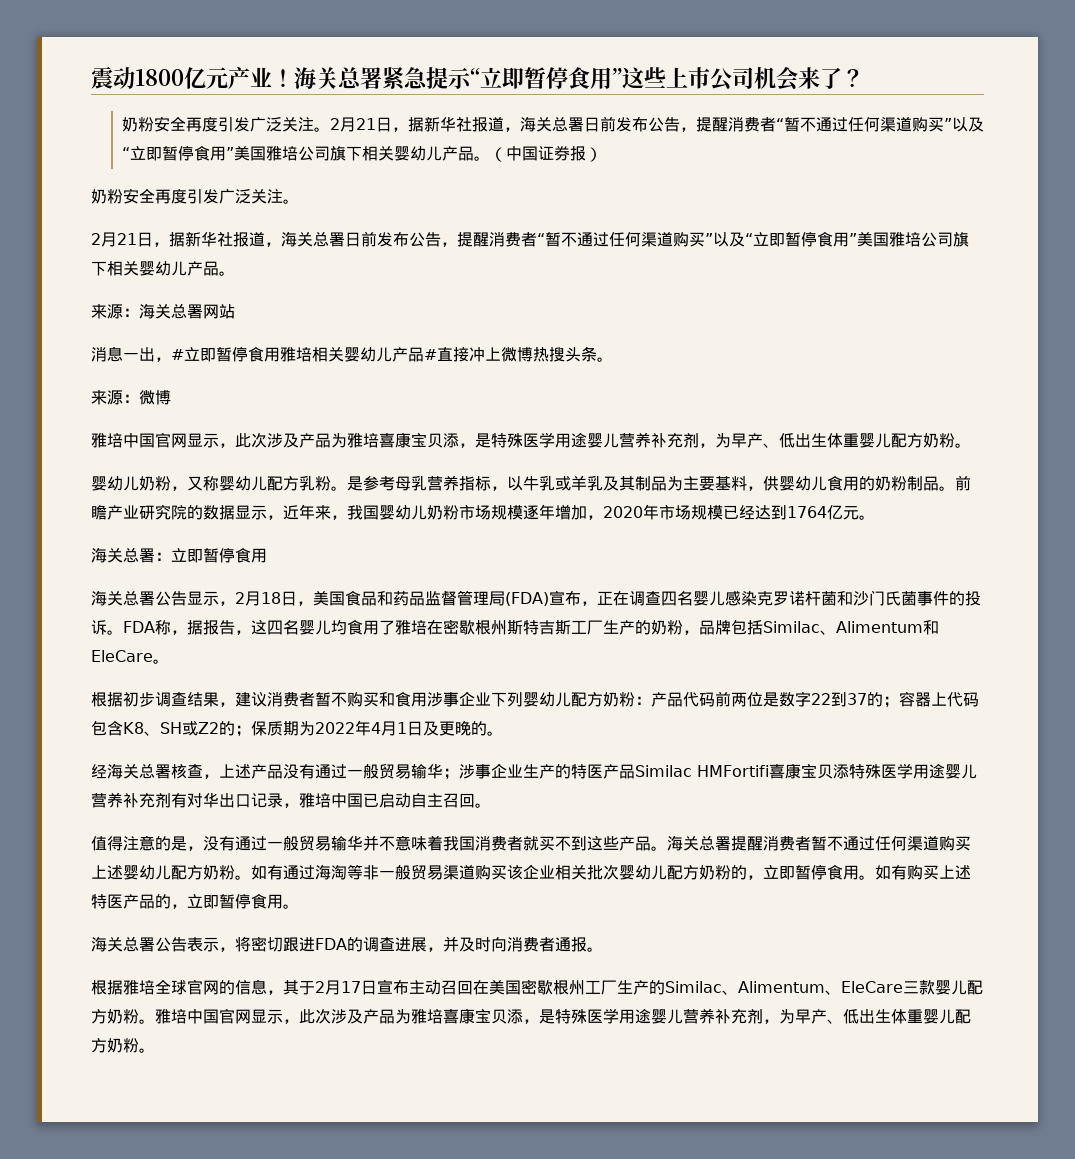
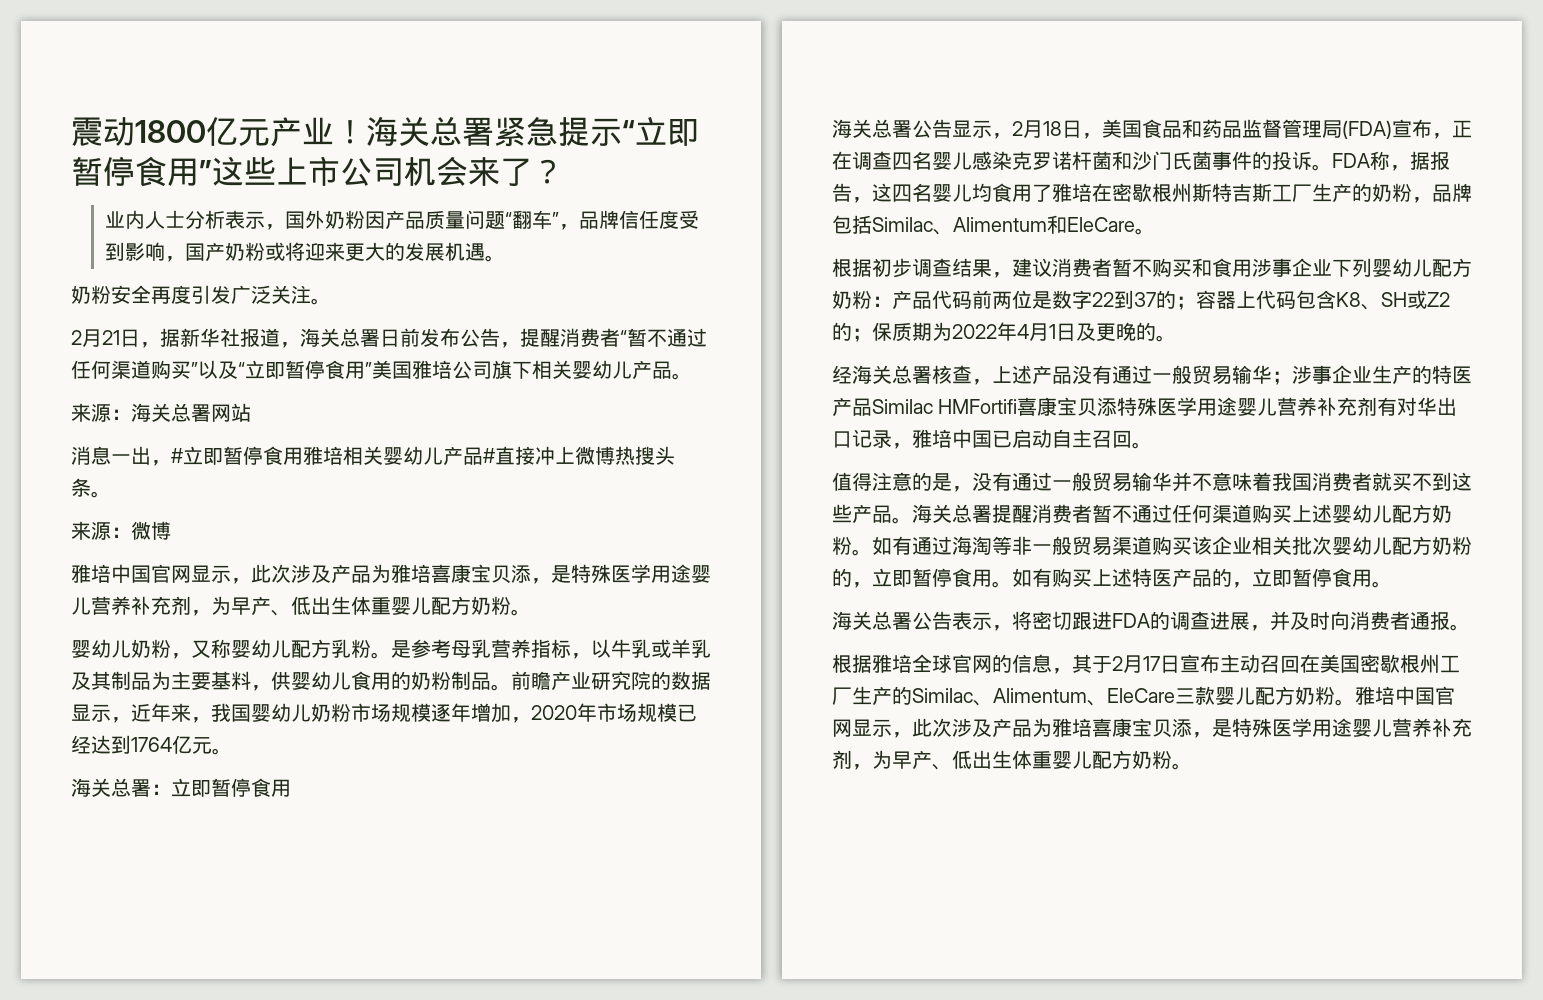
[121,116,984,132] [121,145,602,162] 奶粉安全再度引发广泛关注。2月21日，据新华社报道，海关总署日前发布公告，提醒消费者“暂不通过任何渠道购买”以及“立即暂停食用”美国雅培公司旗下相关婴幼儿产品。（中国证券报） -> [104,210,699,230] [104,242,505,262] 业内人士分析表示，国外奶粉因产品质量问题“翻车”，品牌信任度受到影响，国产奶粉或将迎来更大的发展机遇。

